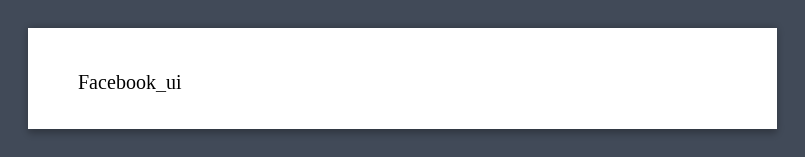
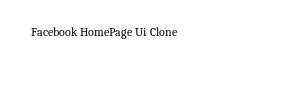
[78,75,182,92] Facebook_ui -> [31,27,178,39] Facebook HomePage Ui Clone

